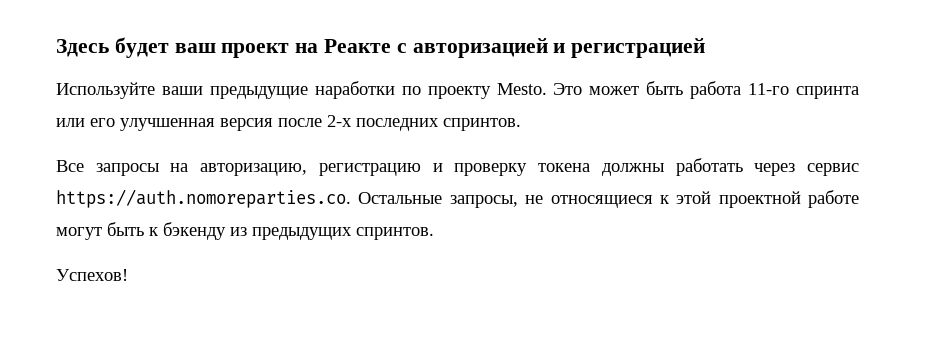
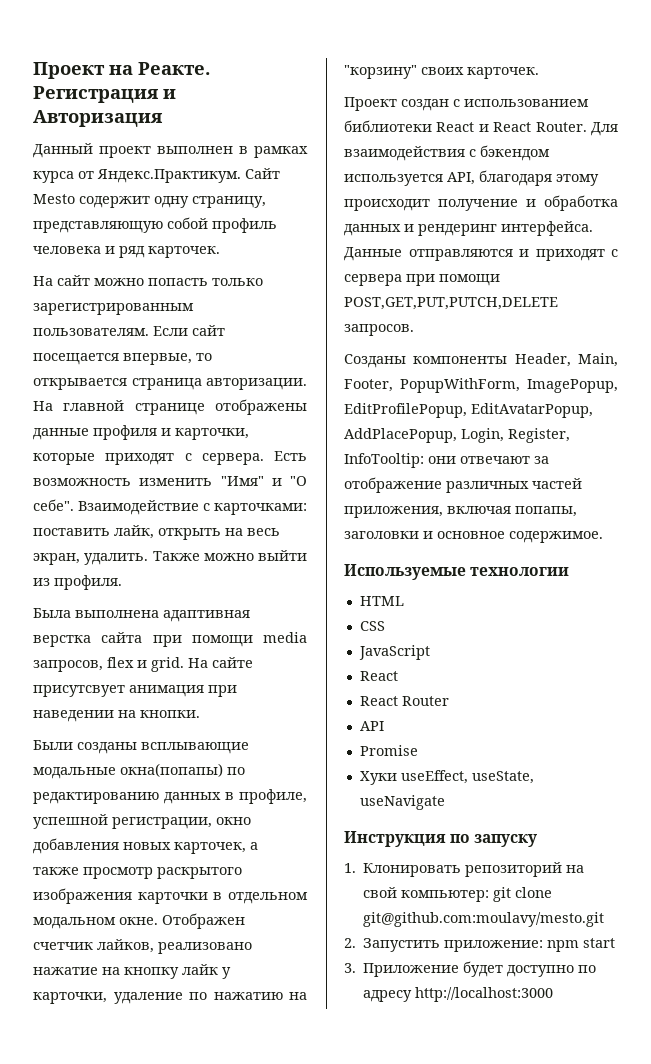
[56,37,706,58] [56,81,859,99] [56,115,521,131] [56,158,860,176] [56,189,859,208] [56,222,434,240] [56,269,128,281] Здесь будет ваш проект на Реакте с авторизацией и регистрацией // Используйте ваши предыдущие наработки по проекту Mesto. Это может быть работа 11-го спринта или его улучшенная версия после 2-х последних спринтов. // Все запросы на авторизацию, регистрацию и проверку токена должны работать через сервис https://auth.nomoreparties.co. Остальные запросы, не относящиеся к этой проектной работе могут быть к бэкенду из предыдущих спринтов. // Успехов! -> [33,62,210,79] [33,86,176,103] [33,110,163,127] [33,143,308,158] [33,168,280,183] [33,194,266,208] [33,217,277,233] [33,246,220,258] [33,275,263,286] [33,303,194,315] [33,325,225,336] [33,353,212,365] [33,378,307,390] [33,399,307,415] [33,425,249,440] [33,451,307,465] [33,476,307,486] [33,499,307,515] [33,525,280,540] [33,550,307,565] [33,575,122,590] [33,608,250,622] [33,632,307,647] [33,657,253,672] [33,685,237,697] [33,710,200,722] [33,740,249,754] [33,763,245,779] [33,789,307,804] [33,814,251,829] [33,838,258,854] [33,867,242,879] [33,888,308,904] [33,913,245,929] [33,939,252,954] [33,964,231,979] [33,992,307,1004] [344,65,539,79] [344,97,589,111] [344,120,618,136] [344,145,550,161] [344,170,599,186] [344,195,618,211] [344,221,593,236] [344,247,618,261] [344,274,500,286] [344,297,558,310] [344,324,414,336] [344,353,618,368] [344,378,618,393] [344,403,593,418] [344,428,570,443] [344,453,549,468] [344,477,582,493] [344,506,577,518] [344,531,603,543] [344,564,570,580] [359,596,404,606] [359,621,385,631] [358,645,430,660] [359,671,398,681] [359,696,449,706] [359,721,384,731] [359,745,418,756] [359,770,534,785] [359,795,445,810] [344,831,538,847] [344,862,585,877] [363,887,553,902] [363,912,605,927] [344,938,616,952] [344,961,597,977] [363,987,554,1002] Проект на Реакте. Регистрация и Авторизация // Данный проект выполнен в рамках курса от Яндекс.Практикум. Сайт Mesto содержит одну страницу, представляющую собой профиль человека и ряд карточек. // На сайт можно попасть только зарегистрированным пользователям. Если сайт посещается впервые, то открывается страница авторизации. На главной странице отображены данные профиля и карточки, которые приходят с сервера. Есть возможность изменить "Имя" и "О себе". Взаимодействие с карточками: поставить лайк, открыть на весь экран, удалить. Также можно выйти из профиля. // Была выполнена адаптивная верстка сайта при помощи media запросов, flex и grid. На сайте присутсвует анимация при наведении на кнопки. // Были созданы всплывающие модальные окна(попапы) по редактированию данных в профиле, успешной регистрации, окно добавления новых карточек, а также просмотр раскрытого изображения карточки в отдельном модальном окне. Отображен счетчик лайков, реализовано нажатие на кнопку лайк у карточки, удаление по нажатию на "корзину" своих карточек. // Проект создан с использованием библиотеки React и React Router. Для взаимодействия с бэкендом используется API, благодаря этому происходит получение и обработка данных и рендеринг интерфейса. Данные отправляются и приходят с сервера при помощи POST,GET,PUT,PUTCH,DELETE запросов. // Созданы компоненты Header, Main, Footer, PopupWithForm, ImagePopup, EditProfilePopup, EditAvatarPopup, AddPlacePopup, Login, Register, InfoTooltip: они отвечают за отображение различных частей приложения, включая попапы, заголовки и основное содержимое. // Используемые технологии // HTML // CSS // JavaScript // React // React Router // API // Promise // Хуки useEffect, useState, useNavigate // Инструкция по запуску // 1. Клонировать репозиторий на свой компьютер: git clone git@github.com:moulavy/mesto.git // 2. Запустить приложение: npm start // 3. Приложение будет доступно по адресу http://localhost:3000

